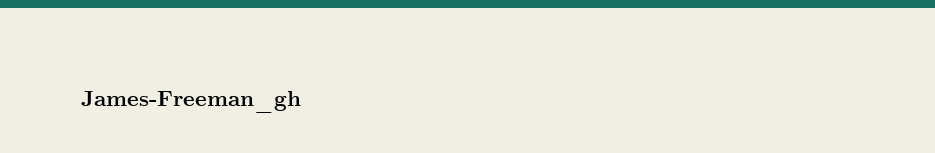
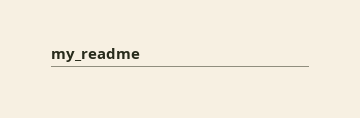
[81,91,301,113] James-Freeman_gh -> [51,48,140,62] my_readme

